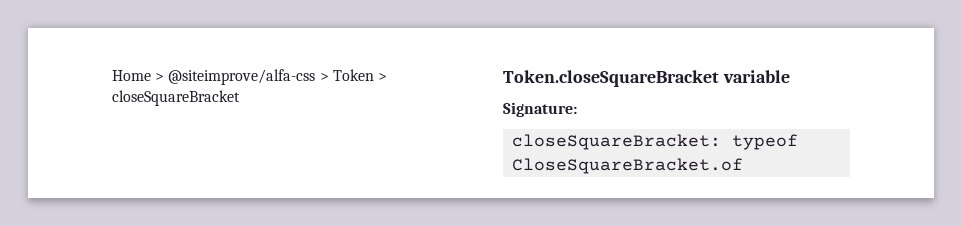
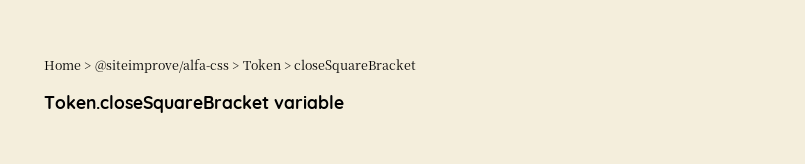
[503,102,577,117] [512,134,799,150] [512,158,744,174] // Signature: // closeSquareBracket: typeof CloseSquareBracket.of -> (344, 102) none

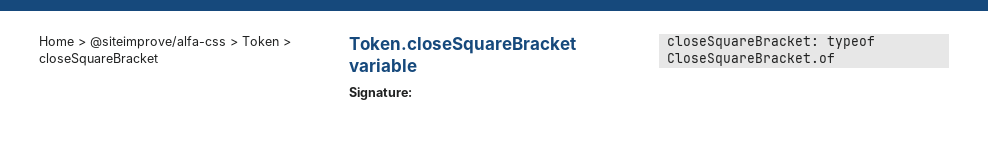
(344, 102) none -> [349,87,412,100] [666,36,875,49] [666,53,835,66] // Signature: // closeSquareBracket: typeof CloseSquareBracket.of

